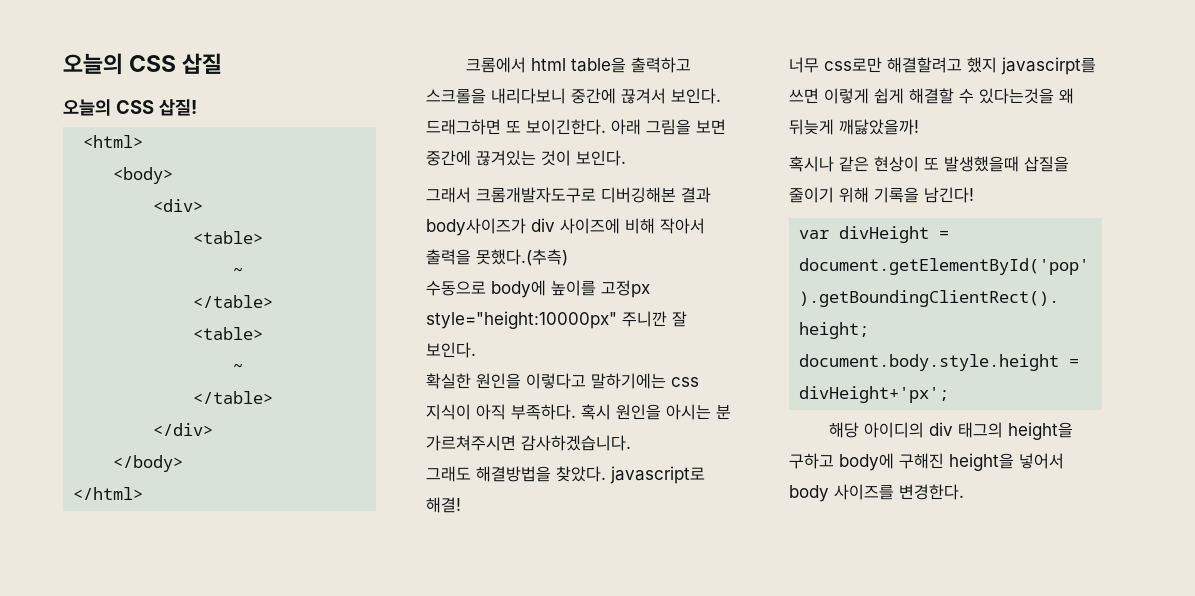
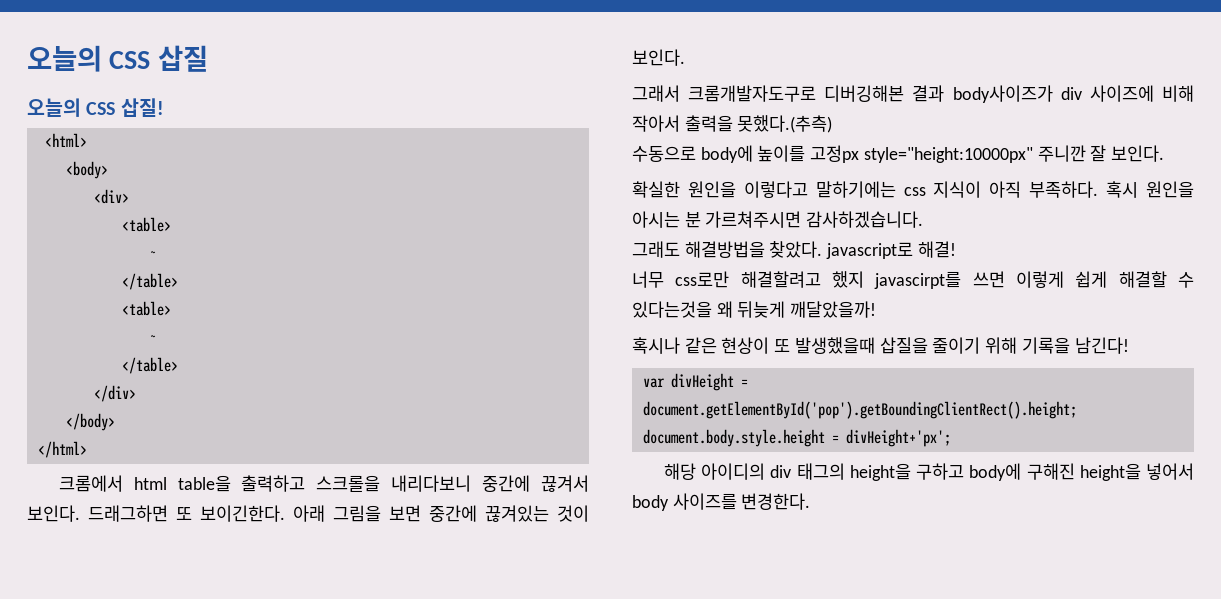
[839,119,919,135] 깨닳았을까! -> [790,301,877,318] 깨달았을까!

